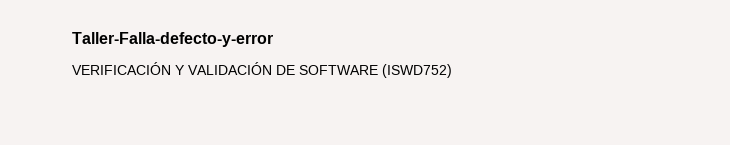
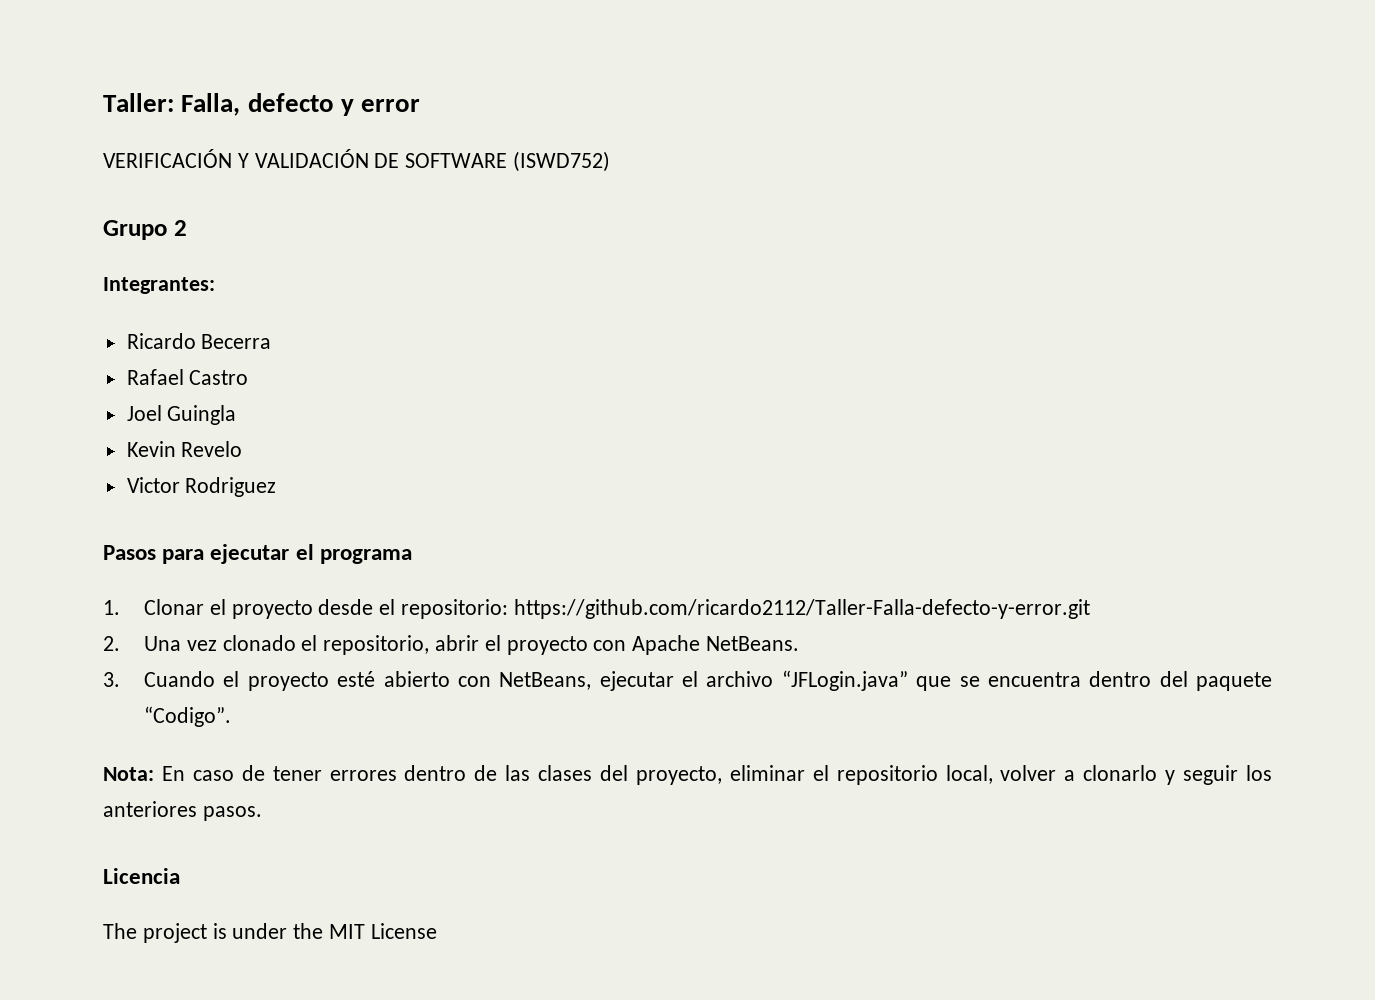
[72,32,273,47] Taller-Falla-defecto-y-error -> [103,93,421,116] Taller: Falla, defecto y error
(452, 71) none -> [103,220,187,240] [103,277,215,294] [126,333,272,349] [126,369,249,385] [126,405,237,425] [126,441,243,457] [126,477,277,497] [103,544,412,564] [103,599,1090,619] [103,635,800,655] [103,670,1272,691] [144,706,232,727] [103,765,1273,785] [103,801,262,821] [103,868,180,884] [103,923,437,943] // Grupo 2 // Integrantes: // Ricardo Becerra // Rafael Castro // Joel Guingla // Kevin Revelo // Victor Rodriguez // Pasos para ejecutar el programa // 1. Clonar el proyecto desde el repositorio: https://github.com/ricardo2112/Taller-Falla-defecto-y-error.git // 2. Una vez clonado el repositorio, abrir el proyecto con Apache NetBeans. // 3. Cuando el proyecto esté abierto con NetBeans, ejecutar el archivo “JFLogin.java” que se encuentra dentro del paquete “Codigo”. // Nota: En caso de tener errores dentro de las clases del proyecto, eliminar el repositorio local, volver a clonarlo y seguir los anteriores pasos. // Licencia // The project is under the MIT License

